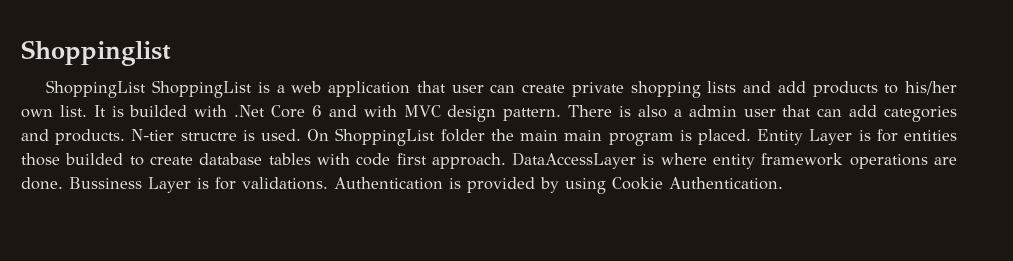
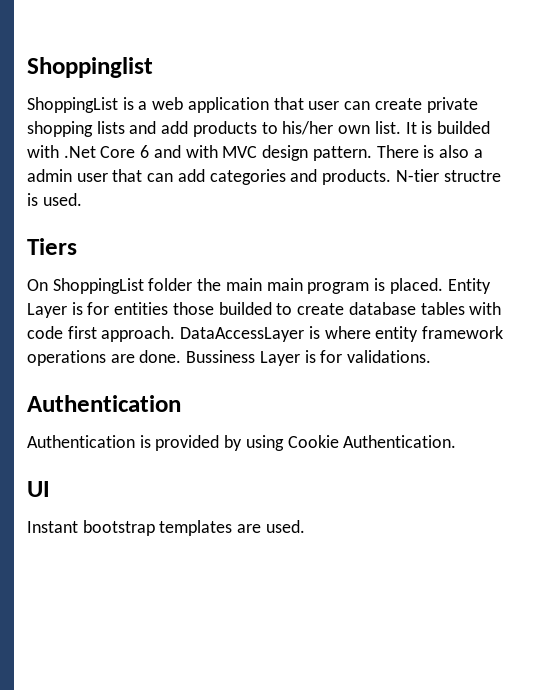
[152,80,253,98] ShoppingList -> (118, 105) none
(302, 135) none -> [27,238,77,255] // Tiers //
(328, 183) none -> [27,395,181,412] // Authentication //
(783, 183) none -> [27,481,50,497] [27,520,305,536] // UI // Instant bootstrap templates are used.

